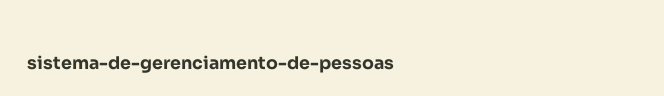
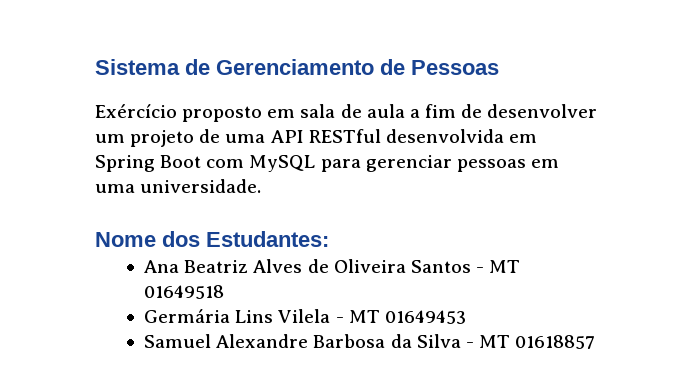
[27,55,394,73] sistema-de-gerenciamento-de-pessoas -> [95,59,499,75] [95,104,598,122] [95,129,537,147] [95,155,559,172] [95,179,262,193] [95,231,329,247] [144,259,521,273] [144,285,225,299] [144,309,466,324] [144,334,596,349] Sistema de Gerenciamento de Pessoas // Exércício proposto em sala de aula a fim de desenvolver um projeto de uma API RESTful desenvolvida em Spring Boot com MySQL para gerenciar pessoas em uma universidade. // Nome dos Estudantes: // Ana Beatriz Alves de Oliveira Santos - MT 01649518 // Germária Lins Vilela - MT 01649453 // Samuel Alexandre Barbosa da Silva - MT 01618857

